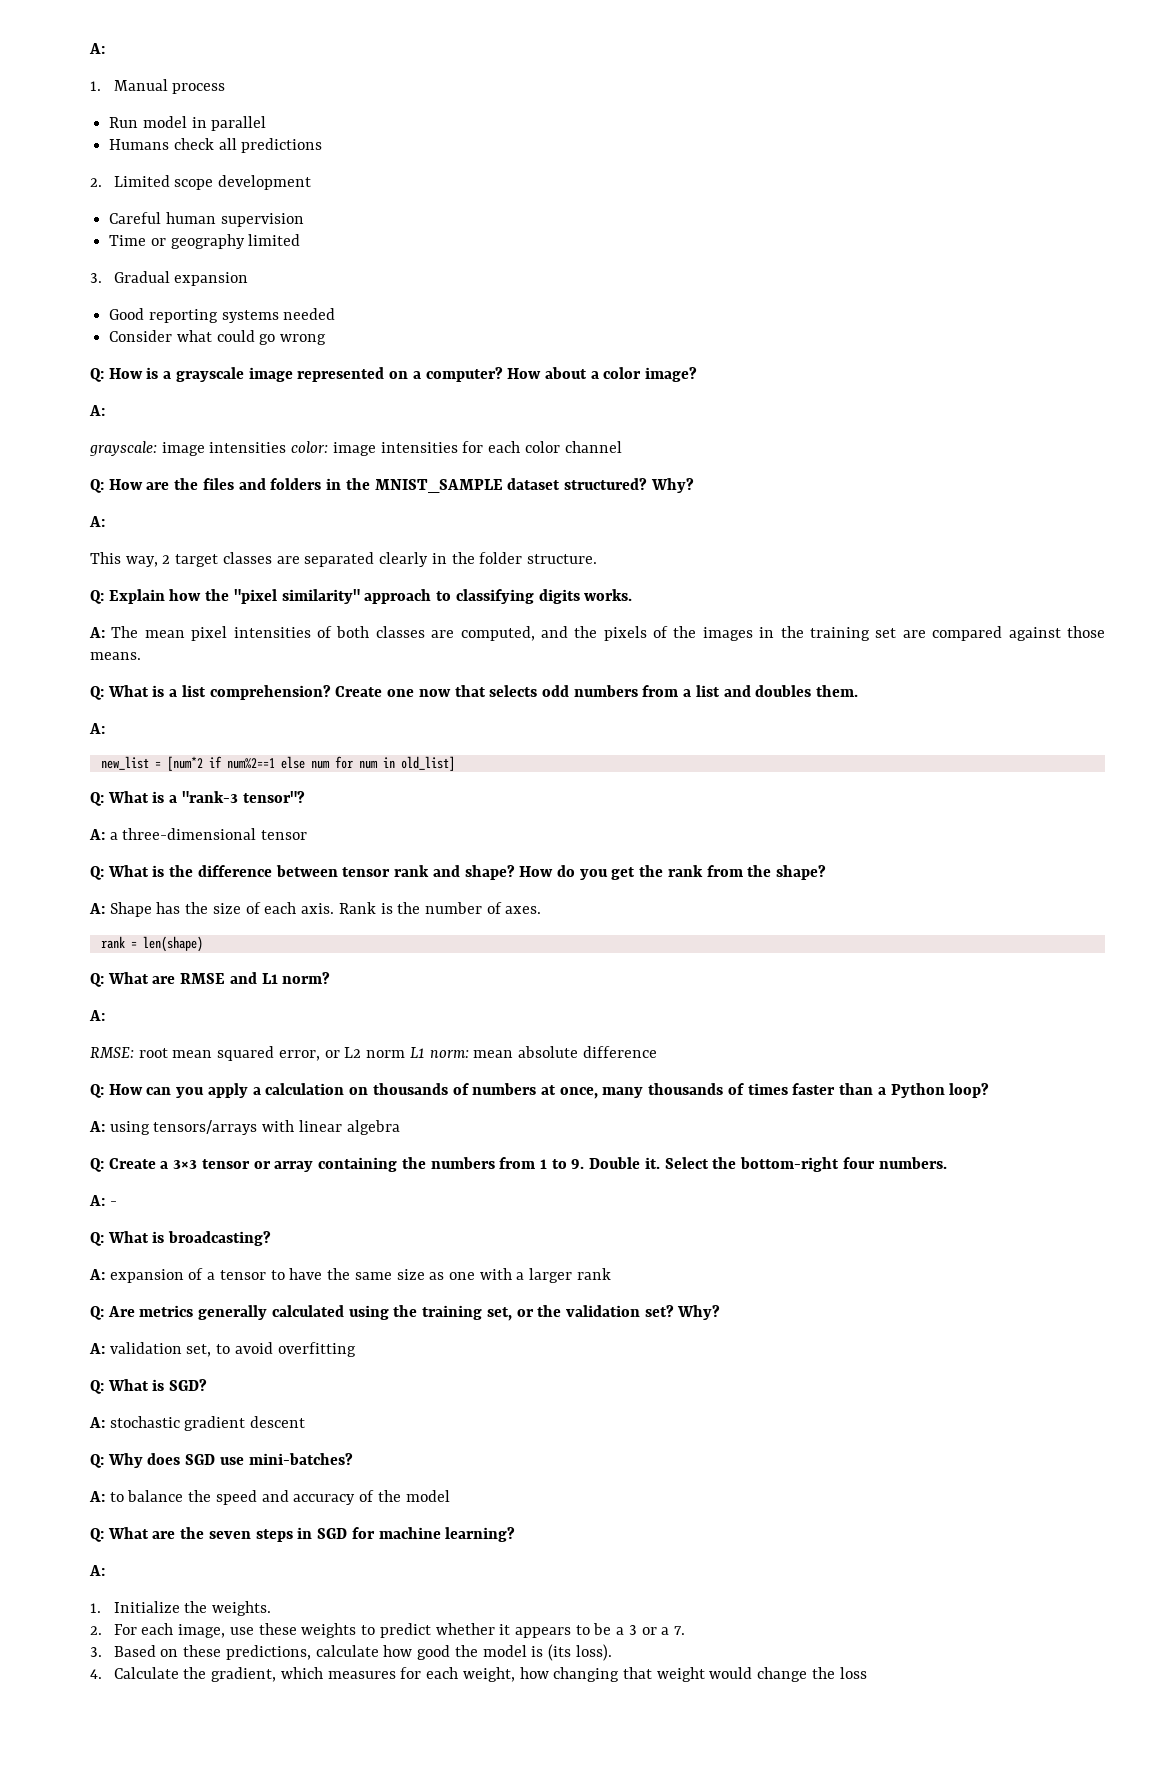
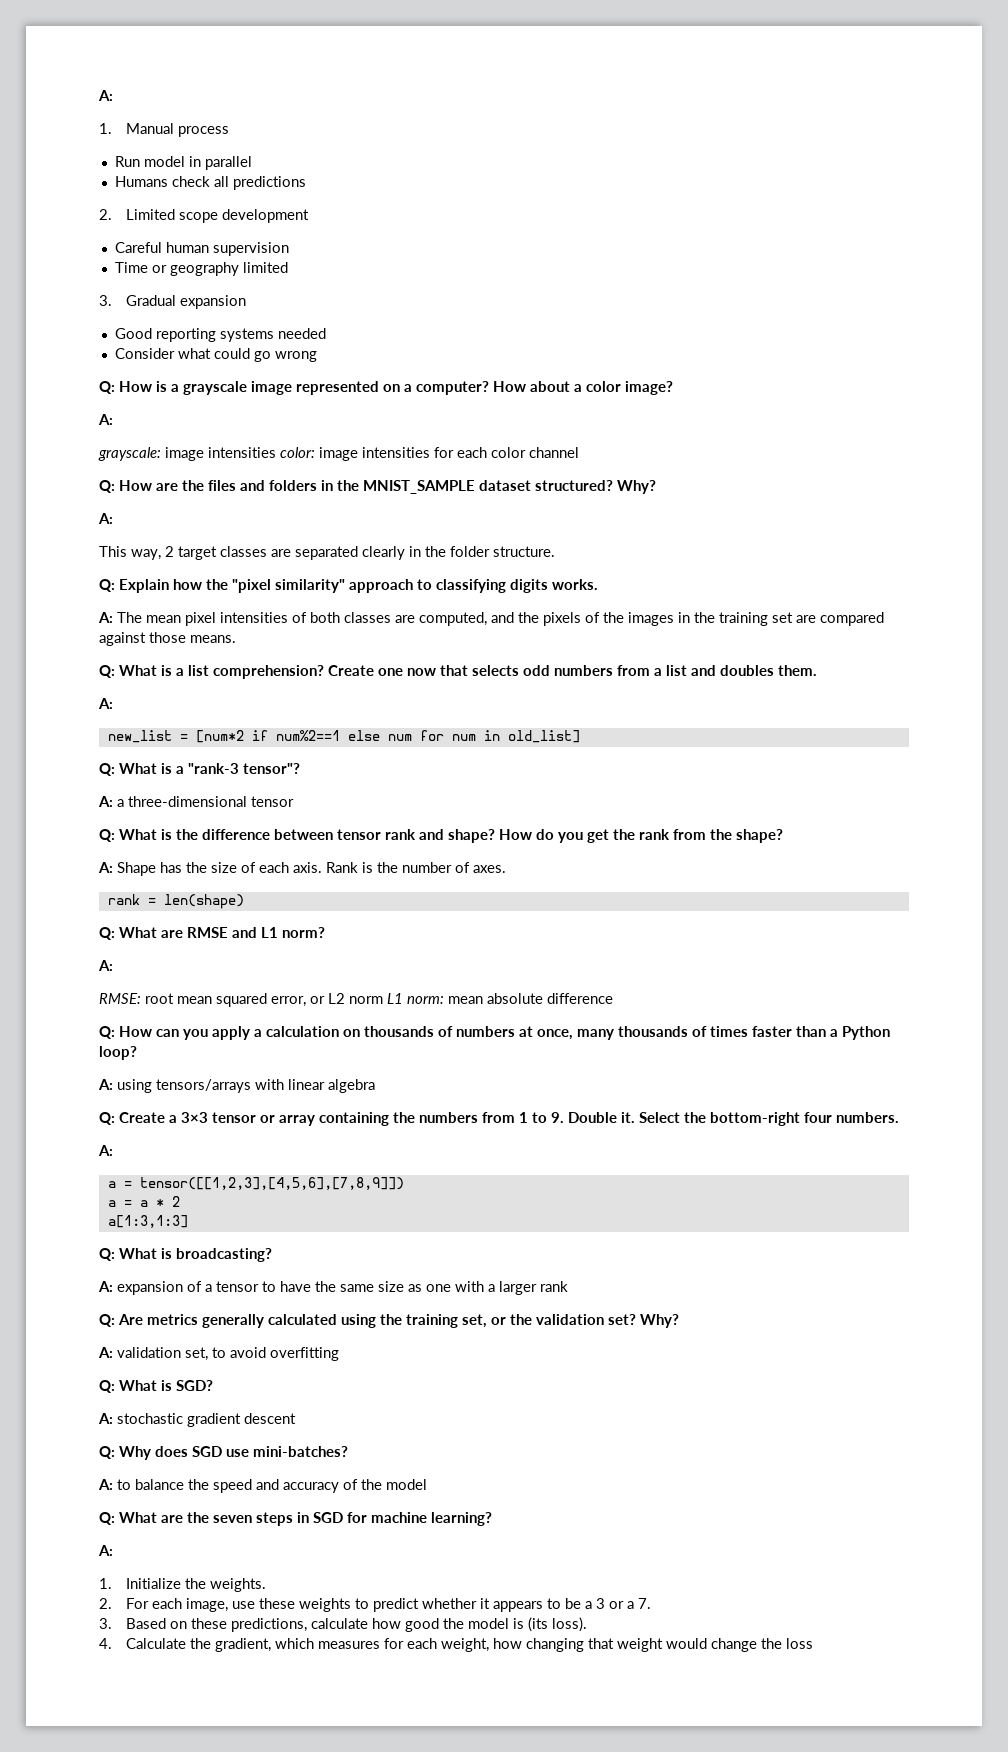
[109,1201,117,1206] - -> [107,1177,404,1190] [107,1196,180,1207] [107,1215,188,1228] // a = tensor([[1,2,3],[4,5,6],[7,8,9]]) // a = a * 2 // a[1:3,1:3]

